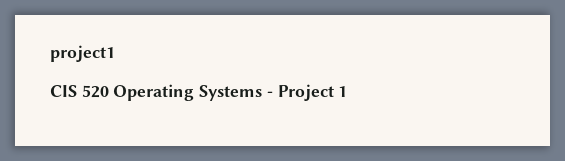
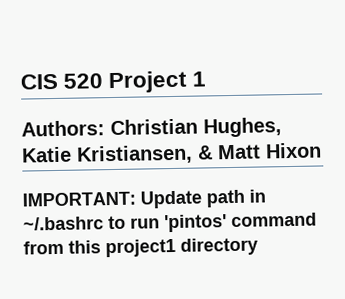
[50,45,115,62] project1 // -> (20, 81) none
[113,84,273,101] Operating Systems - -> (104, 81) none
(348, 91) none -> [21,117,282,138] [21,142,322,165] [22,189,266,209] [23,212,317,233] [23,237,258,258] // Authors: Christian Hughes, Katie Kristiansen, & Matt Hixon // IMPORTANT: Update path in ~/.bashrc to run 'pintos' command from this project1 directory

